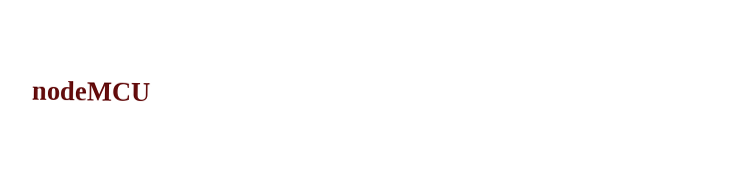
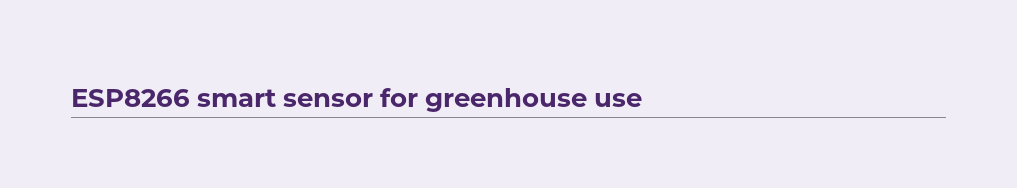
[31,80,151,102] nodeMCU -> [71,88,643,112] ESP8266 smart sensor for greenhouse use

